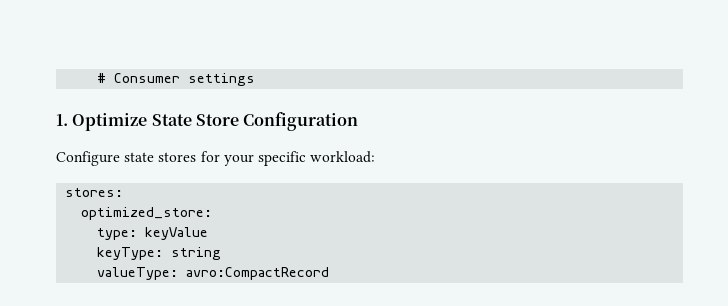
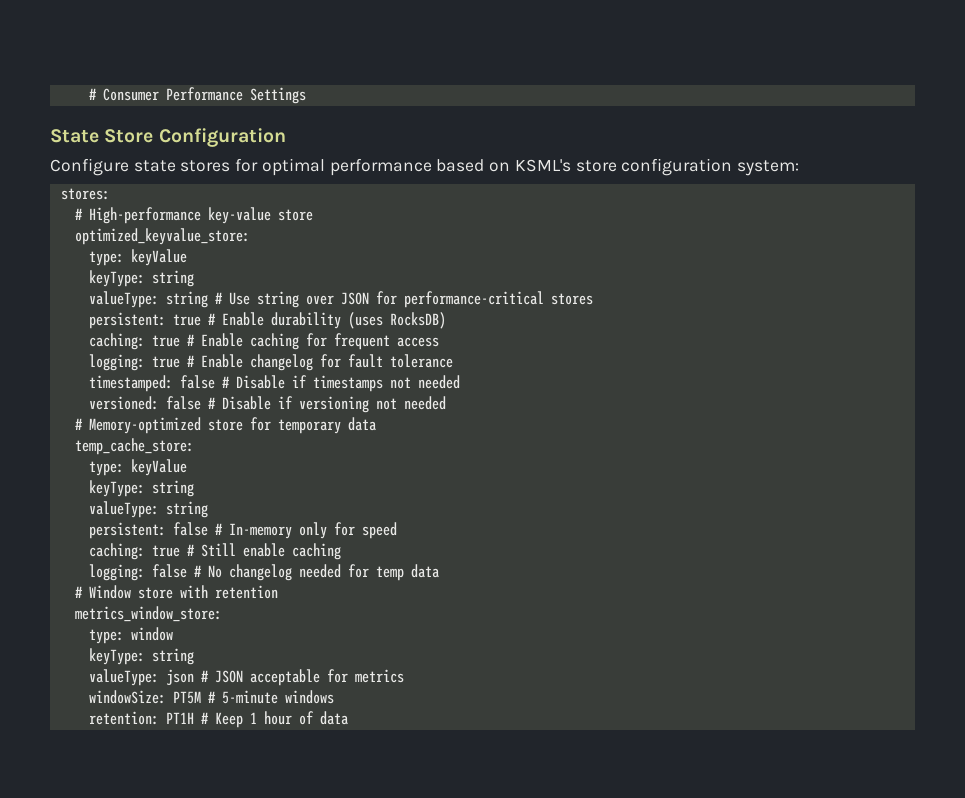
[188,73,256,86] [56,113,148,131] settings // 1. Optimize -> [165,87,306,104] Performance Settings //
[223,151,376,166] [65,188,124,197] [81,207,213,220] [97,227,209,240] [97,247,222,260] [97,267,330,280] your specific workload: // stores: // optimized_store: // type: keyValue // keyType: string // valueType: avro:CompactRecord -> [261,158,799,176] [60,188,110,200] [74,207,313,224] [74,228,250,245] [88,249,187,266] [88,270,194,287] [88,291,593,308] [88,312,446,329] [88,333,439,350] [88,354,453,371] [88,375,460,392] [88,396,446,413] [74,417,376,434] [74,438,194,455] [88,459,187,476] [88,480,194,497] [88,501,208,518] [88,522,397,539] [88,543,341,560] [88,564,439,581] [74,585,278,599] [74,606,222,622] [88,627,173,644] [88,648,194,665] [88,669,404,686] [88,690,334,704] [88,711,348,728] optimal performance based on KSML's store configuration system: // stores: // # High-performance key-value store // optimized_keyvalue_store: // type: keyValue // keyType: string // valueType: string # Use string over JSON for performance-critical stores // persistent: true # Enable durability (uses RocksDB) // caching: true # Enable caching for frequent access // logging: true # Enable changelog for fault tolerance // timestamped: false # Disable if timestamps not needed // versioned: false # Disable if versioning not needed // # Memory-optimized store for temporary data // temp_cache_store: // type: keyValue // keyType: string // valueType: string // persistent: false # In-memory only for speed // caching: true # Still enable caching // logging: false # No changelog needed for temp data // # Window store with retention // metrics_window_store: // type: window // keyType: string // valueType: json # JSON acceptable for metrics // windowSize: PT5M # 5-minute windows // retention: PT1H # Keep 1 hour of data

